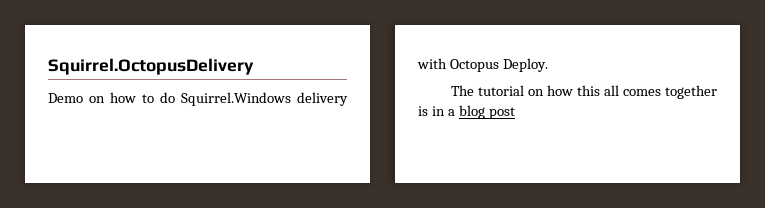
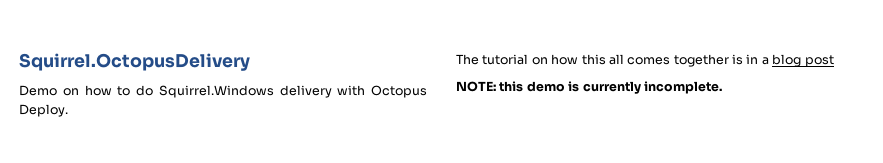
(515, 113) none -> [456,81,722,94] // NOTE: this demo is currently incomplete.

